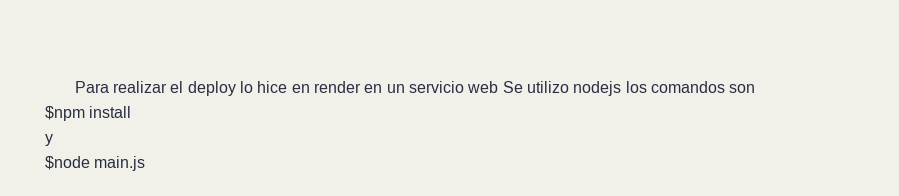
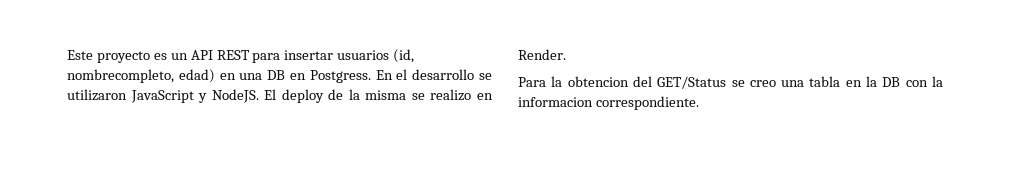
[74,81,756,96] [45,106,132,121] [45,134,53,146] [45,156,146,171] Para realizar el deploy lo hice en render en un servicio web Se utilizo nodejs los comandos son // $npm install // y // $node main.js -> [67,49,415,63] [67,69,493,83] [67,89,494,103] [518,49,566,60] [518,76,944,89] [518,96,699,110] Este proyecto es un API REST para insertar usuarios (id, nombrecompleto, edad) en una DB en Postgress. En el desarrollo se utilizaron JavaScript y NodeJS. El deploy de la misma se realizo en Render. // Para la obtencion del GET/Status se creo una tabla en la DB con la informacion correspondiente.

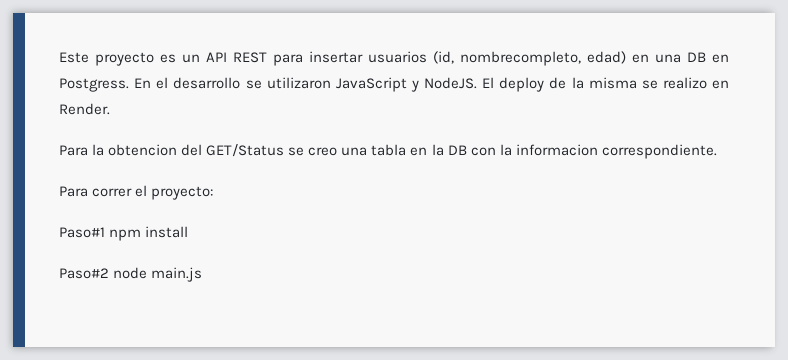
(699, 103) none -> [59,185,214,200] [59,226,189,241] [59,267,203,282] // Para correr el proyecto: // Paso#1 npm install // Paso#2 node main.js

